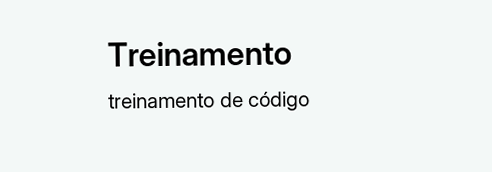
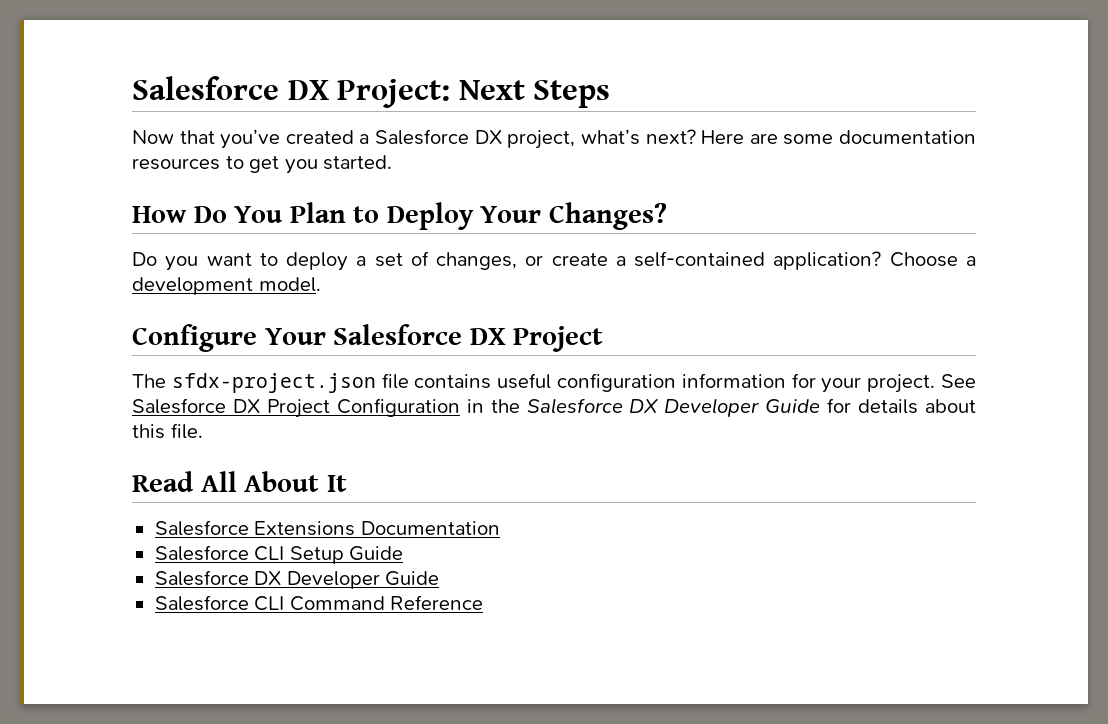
[107,40,292,67] [108,91,311,111] Treinamento // treinamento de código -> [132,76,611,108] [132,129,977,149] [132,155,393,174] [132,202,667,230] [132,251,976,271] [132,277,321,295] [132,324,604,352] [132,373,976,393] [132,398,976,418] [132,423,203,439] [132,471,347,492] [154,520,500,536] [154,545,404,564] [154,570,440,589] [154,595,484,611] Salesforce DX Project: Next Steps // Now that you’ve created a Salesforce DX project, what’s next? Here are some documentation resources to get you started. // How Do You Plan to Deploy Your Changes? // Do you want to deploy a set of changes, or create a self-contained application? Choose a development model. // Configure Your Salesforce DX Project // The sfdx-project.json file contains useful configuration information for your project. See Salesforce DX Project Configuration in the Salesforce DX Developer Guide for details about this file. // Read All About It // Salesforce Extensions Documentation // Salesforce CLI Setup Guide // Salesforce DX Developer Guide // Salesforce CLI Command Reference

